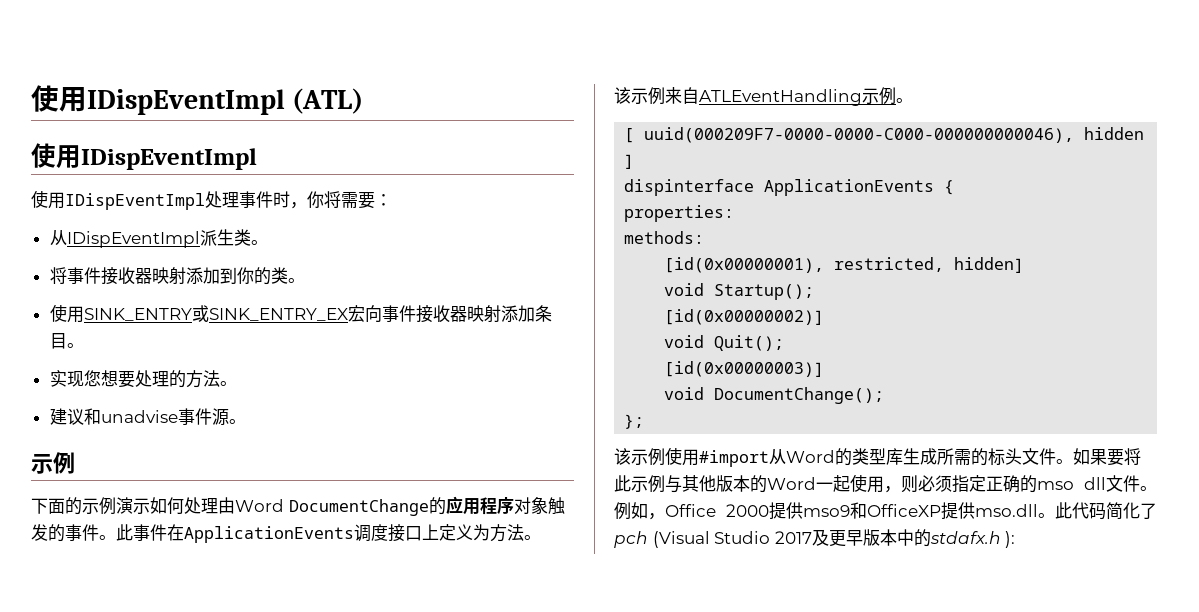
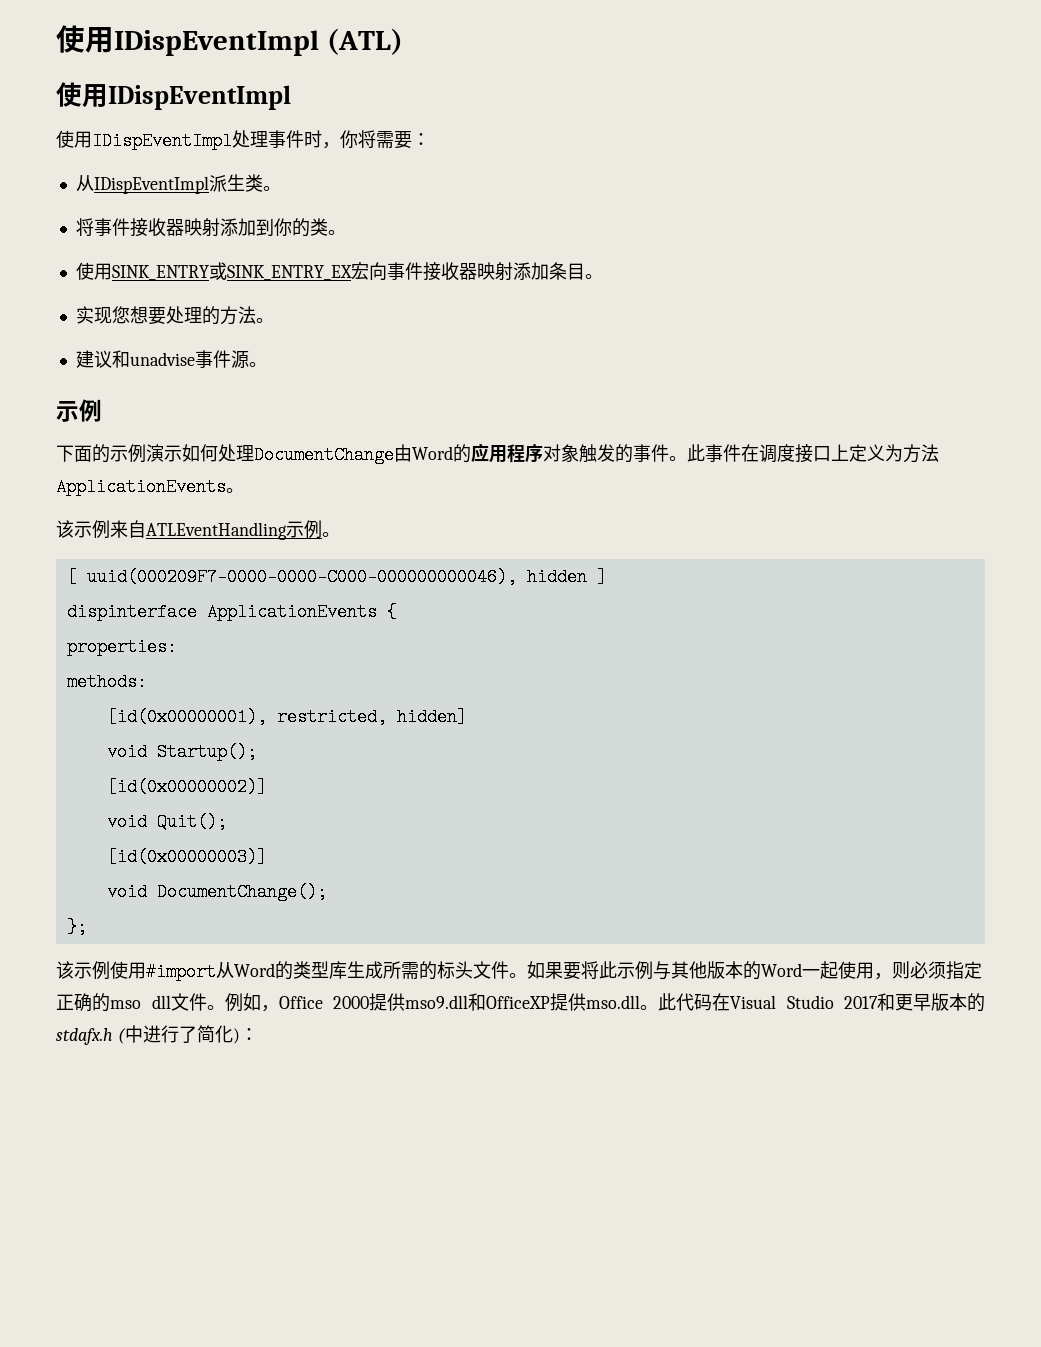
[218,497,429,516] 由Word DocumentChange -> [254,444,453,464] DocumentChange由Word
[184,526,354,543] ApplicationEvents -> (759, 453) none
(524, 532) none -> [56,478,226,496] ApplicationEvents
[803,505,850,517] mso9 -> [405,995,468,1009] mso9.dll
[1106,502,1157,520] [614,531,710,548] 简化了pch (Visual -> [712,993,776,1011] 在Visual
[811,529,829,546] 及 -> [877,993,895,1011] 和
[896,529,1016,548] 中的stdafx.h ): -> [967,993,985,1012] [56,1025,258,1045] 的stdafx.h (中进行了简化)：

